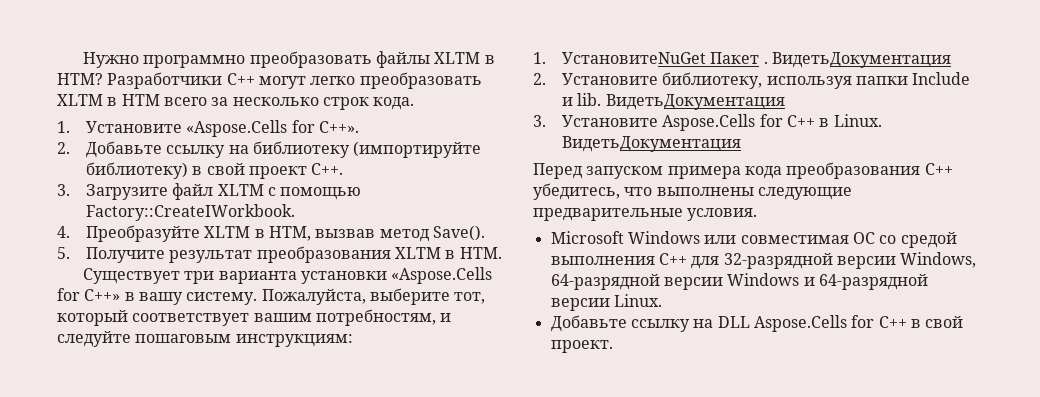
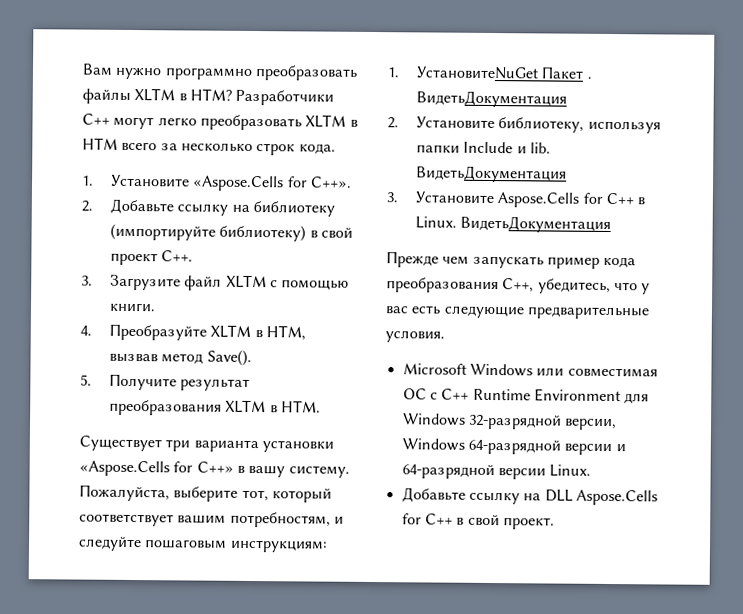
[83,52,140,68] Нужно -> [82,63,163,80] Вам нужно
[86,204,296,221] Factory::CreateIWorkbook. -> [109,302,157,312] книги.
[533,163,741,179] Перед запуском примера -> [386,251,600,269] Прежде чем запускать пример
[924,163,953,175] C++ -> [502,278,535,293] C++,
[656,187,754,196] выполнены -> [641,283,651,295] [385,305,442,315] у вас есть
[879,232,957,248] [550,252,977,269] [550,273,800,290] со средой выполнения C++ для 32-разрядной версии Windows, 64-разрядной версии Windows -> [429,388,650,405] [402,413,618,431] [401,438,613,456] с C++ Runtime Environment для Windows 32-разрядной версии, Windows 64-разрядной версии

